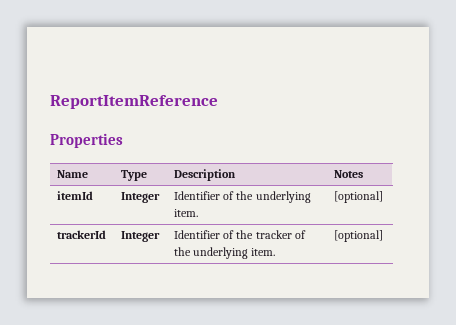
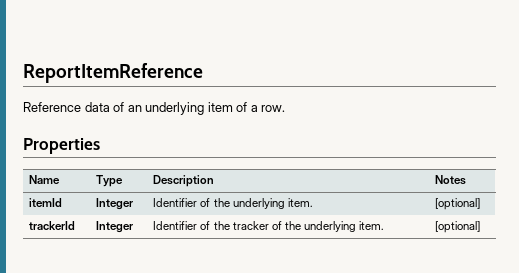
(218, 102) none -> [23,102,286,115] // Reference data of an underlying item of a row.

